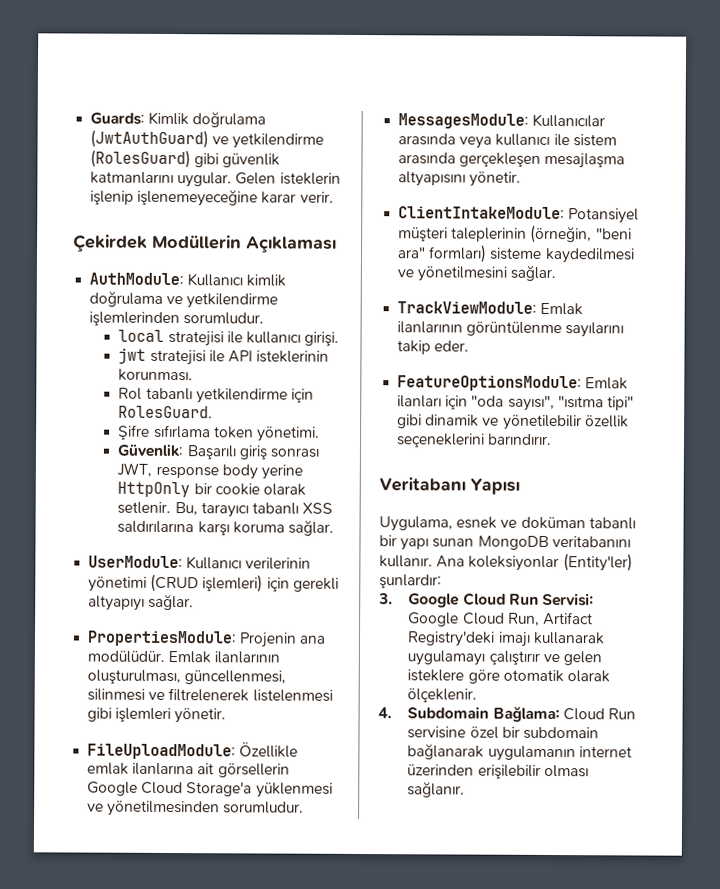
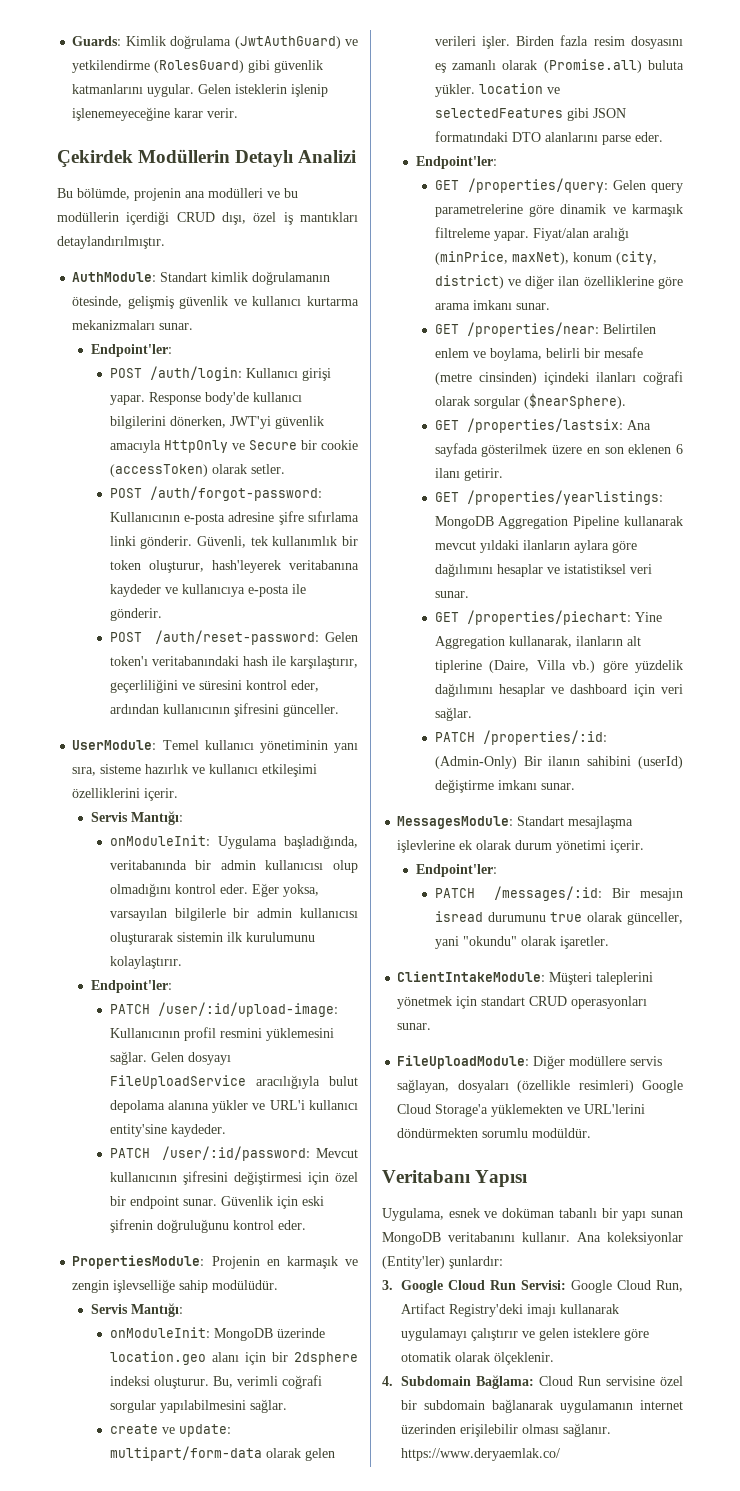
[246,236,337,253] [89,272,287,287] [89,290,279,309] [89,311,265,327] [118,329,340,347] [118,347,330,366] [118,368,194,382] [118,387,314,404] [118,405,214,419] [118,424,320,442] [117,443,319,460] [117,462,303,480] [117,481,306,498] [117,501,334,518] [117,519,334,536] [88,555,312,570] [88,573,339,593] [88,593,195,611] [87,630,326,648] [87,650,281,664] [87,669,287,685] [87,688,333,702] [87,707,227,724] [87,742,299,760] [87,762,290,778] [87,781,333,798] [87,800,305,817] [398,113,606,129] [398,133,617,149] [398,152,626,169] [398,171,522,187] [398,206,640,224] [398,224,632,244] [397,244,635,264] [397,264,557,282] [397,301,584,316] [397,321,625,338] [397,340,470,355] [397,375,629,392] [397,395,634,412] [397,414,629,431] [396,433,553,448] Açıklaması // AuthModule: Kullanıcı kimlik doğrulama ve yetkilendirme işlemlerinden sorumludur. // local stratejisi ile kullanıcı girişi. // jwt stratejisi ile API isteklerinin korunması. // Rol tabanlı yetkilendirme için RolesGuard. // Şifre sıfırlama token yönetimi. // Güvenlik: Başarılı giriş sonrası JWT, response body yerine HttpOnly bir cookie olarak setlenir. Bu, tarayıcı tabanlı XSS saldırılarına karşı koruma sağlar. // UserModule: Kullanıcı verilerinin yönetimi (CRUD işlemleri) için gerekli altyapıyı sağlar. // PropertiesModule: Projenin ana modülüdür. Emlak ilanlarının oluşturulması, güncellenmesi, silinmesi ve filtrelenerek listelenmesi gibi işlemleri yönetir. // FileUploadModule: Özellikle emlak ilanlarına ait görsellerin Google Cloud Storage'a yüklenmesi ve yönetilmesinden sorumludur. // MessagesModule: Kullanıcılar arasında veya kullanıcı ile sistem arasında gerçekleşen mesajlaşma altyapısını yönetir. // ClientIntakeModule: Potansiyel müşteri taleplerinin (örneğin, "beni ara" formları) sisteme kaydedilmesi ve yönetilmesini sağlar. // TrackViewModule: Emlak ilanlarının görüntülenme sayılarını takip eder. // FeatureOptionsModule: Emlak ilanları için "oda sayısı", "ısıtma tipi" gibi dinamik ve yönetilebilir özellik seçeneklerini barındırır. -> [235,150,357,167] [57,188,298,201] [57,211,358,225] [57,236,165,249] [72,271,331,285] [72,296,360,309] [72,320,194,330] [91,344,173,357] [109,366,331,381] [109,392,302,405] [109,416,324,429] [109,440,358,453] [109,464,285,477] [109,486,322,501] [109,511,359,525] [109,536,358,549] [109,560,359,573] [109,584,306,597] [109,608,162,621] [109,630,358,645] [109,656,358,669] [109,679,319,693] [109,703,339,717] [72,740,358,753] [72,764,318,777] [72,788,179,801] [91,811,184,825] [109,835,358,849] [109,860,358,873] [109,883,319,897] [109,908,358,921] [109,932,315,945] [109,956,182,969] [91,980,173,993] [109,1002,338,1017] [109,1027,334,1041] [109,1051,231,1065] [109,1075,358,1089] [109,1100,358,1113] [109,1124,226,1137] [109,1146,358,1161] [109,1171,358,1185] [109,1196,324,1209] [109,1219,306,1233] [72,1255,358,1269] [72,1279,279,1293] [91,1303,184,1317] [109,1327,325,1341] [109,1351,358,1365] [109,1375,322,1389] [109,1399,287,1413] [109,1424,231,1437] [109,1446,335,1461] [434,35,683,49] [434,59,684,73] [434,83,560,97] [434,108,626,121] [434,131,663,145] [416,156,498,169] [434,178,683,193] [434,204,683,217] [434,227,629,241] [434,251,657,265] [434,275,683,289] [434,300,550,310] [434,322,656,337] [434,347,643,361] [434,371,683,385] [434,393,626,409] [434,418,651,433] [434,443,683,457] [434,468,503,481] [434,490,663,505] [434,516,683,529] [434,540,637,553] [434,563,652,577] [434,591,469,598] [434,610,662,625] [434,636,641,649] [434,660,683,673] [434,683,683,697] [434,707,472,721] [434,730,607,745] [434,756,683,769] [434,779,575,793] [397,816,634,829] [397,840,645,853] [416,864,498,877] [434,886,683,901] [434,911,683,925] [434,936,609,949] [397,971,654,985] [397,996,648,1009] [397,1023,432,1030] [397,1055,663,1069] [397,1079,683,1093] [397,1104,646,1117] [397,1128,592,1138] Detaylı Analizi // Bu bölümde, projenin ana modülleri ve bu modüllerin içerdiği CRUD dışı, özel iş mantıkları detaylandırılmıştır. // AuthModule: Standart kimlik doğrulamanın ötesinde, gelişmiş güvenlik ve kullanıcı kurtarma mekanizmaları sunar. // Endpoint'ler: // POST /auth/login: Kullanıcı girişi yapar. Response body'de kullanıcı bilgilerini dönerken, JWT'yi güvenlik amacıyla HttpOnly ve Secure bir cookie (accessToken) olarak setler. // POST /auth/forgot-password: Kullanıcının e-posta adresine şifre sıfırlama linki gönderir. Güvenli, tek kullanımlık bir token oluşturur, hash'leyerek veritabanına kaydeder ve kullanıcıya e-posta ile gönderir. // POST /auth/reset-password: Gelen token'ı veritabanındaki hash ile karşılaştırır, geçerliliğini ve süresini kontrol eder, ardından kullanıcının şifresini günceller. // UserModule: Temel kullanıcı yönetiminin yanı sıra, sisteme hazırlık ve kullanıcı etkileşimi özelliklerini içerir. // Servis Mantığı: // onModuleInit: Uygulama başladığında, veritabanında bir admin kullanıcısı olup olmadığını kontrol eder. Eğer yoksa, varsayılan bilgilerle bir admin kullanıcısı oluşturarak sistemin ilk kurulumunu kolaylaştırır. // Endpoint'ler: // PATCH /user/:id/upload-image: Kullanıcının profil resmini yüklemesini sağlar. Gelen dosyayı FileUploadService aracılığıyla bulut depolama alanına yükler ve URL'i kullanıcı entity'sine kaydeder. // PATCH /user/:id/password: Mevcut kullanıcının şifresini değiştirmesi için özel bir endpoint sunar. Güvenlik için eski şifrenin doğruluğunu kontrol eder. // PropertiesModule: Projenin en karmaşık ve zengin işlevselliğe sahip modülüdür. // Servis Mantığı: // onModuleInit: MongoDB üzerinde location.geo alanı için bir 2dsphere indeksi oluşturur. Bu, verimli coğrafi sorgular yapılabilmesini sağlar. // create ve update: multipart/form-data olarak gelen verileri işler. Birden fazla resim dosyasını eş zamanlı olarak (Promise.all) buluta yükler. location ve selectedFeatures gibi JSON formatındaki DTO alanlarını parse eder. // Endpoint'ler: // GET /properties/query: Gelen query parametrelerine göre dinamik ve karmaşık filtreleme yapar. Fiyat/alan aralığı (minPrice, maxNet), konum (city, district) ve diğer ilan özelliklerine göre arama imkanı sunar. // GET /properties/near: Belirtilen enlem ve boylama, belirli bir mesafe (metre cinsinden) içindeki ilanları coğrafi olarak sorgular ($nearSphere). // GET /properties/lastsix: Ana sayfada gösterilmek üzere en son eklenen 6 ilanı getirir. // GET /properties/yearlistings: MongoDB Aggregation Pipeline kullanarak mevcut yıldaki ilanların aylara göre dağılımını hesaplar ve istatistiksel veri sunar. // GET /properties/piechart: Yine Aggregation kullanarak, ilanların alt tiplerine (Daire, Villa vb.) göre yüzdelik dağılımını hesaplar ve dashboard için veri sağlar. // PATCH /properties/:id: (Admin-Only) Bir ilanın sahibini (userId) değiştirme imkanı sunar. // MessagesModule: Standart mesajlaşma işlevlerine ek olarak durum yönetimi içerir. // Endpoint'ler: // PATCH /messages/:id: Bir mesajın isread durumunu true olarak günceller, yani "okundu" olarak işaretler. // ClientIntakeModule: Müşteri taleplerini yönetmek için standart CRUD operasyonları sunar. // FileUploadModule: Diğer modüllere servis sağlayan, dosyaları (özellikle resimleri) Google Cloud Storage'a yüklemekten ve URL'lerini döndürmekten sorumlu modüldür.
(466, 789) none -> [400,1448,560,1461] https://www.deryaemlak.co/

